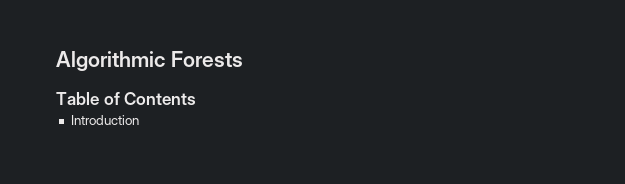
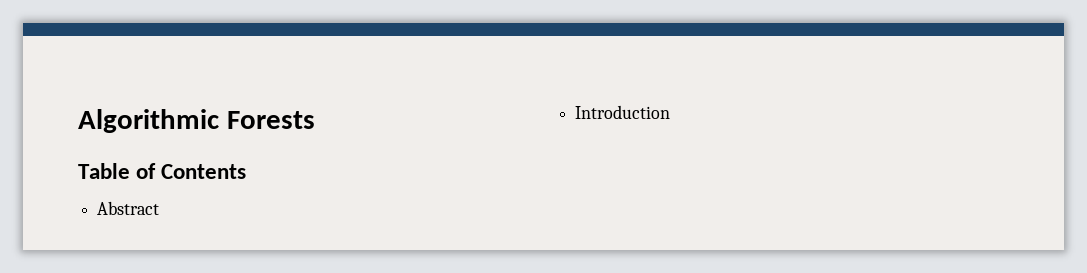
(197, 98) none -> [97,201,160,215] // Abstract

